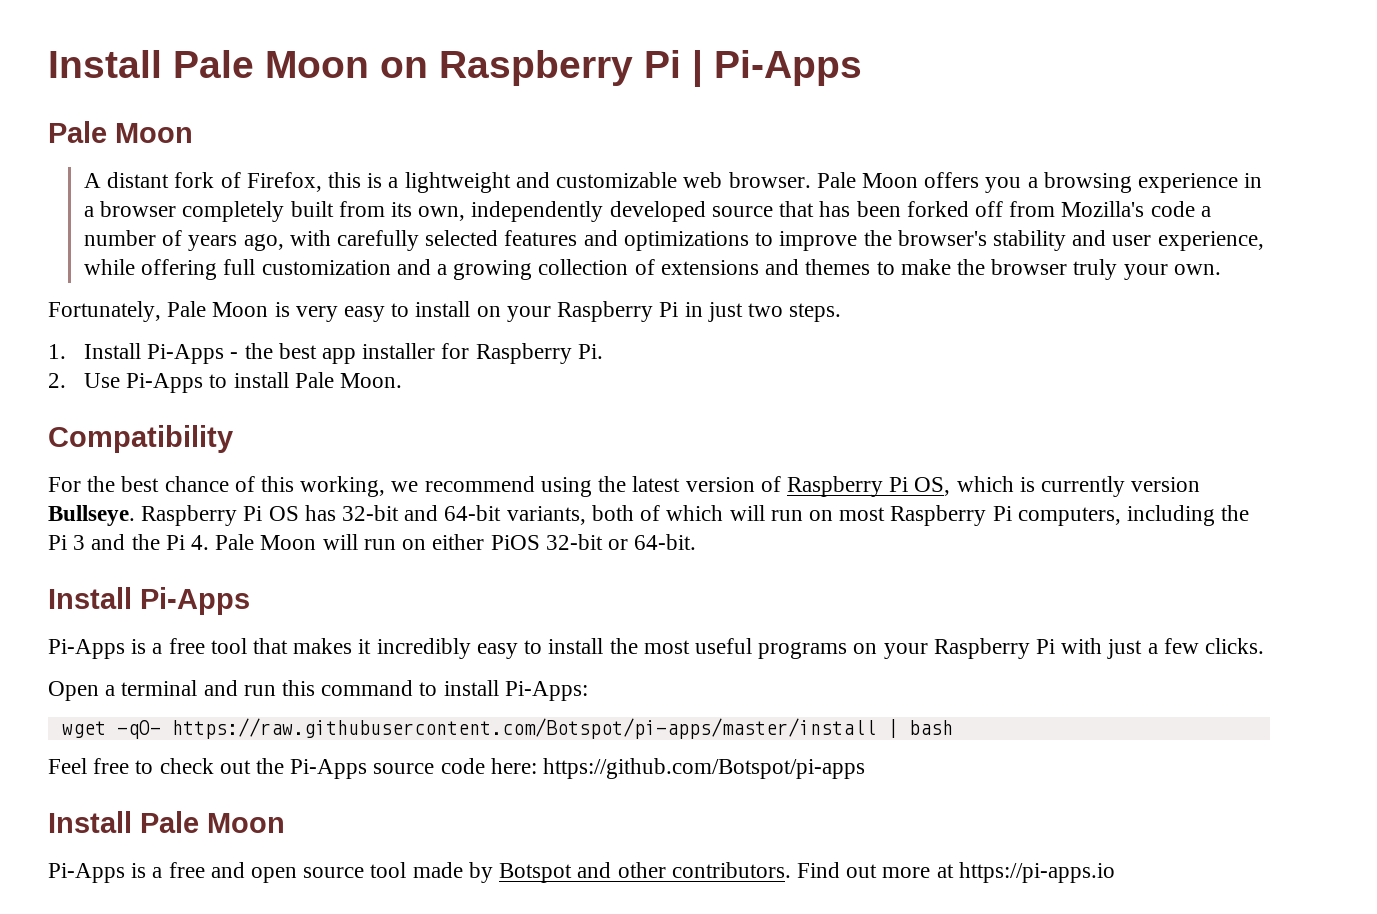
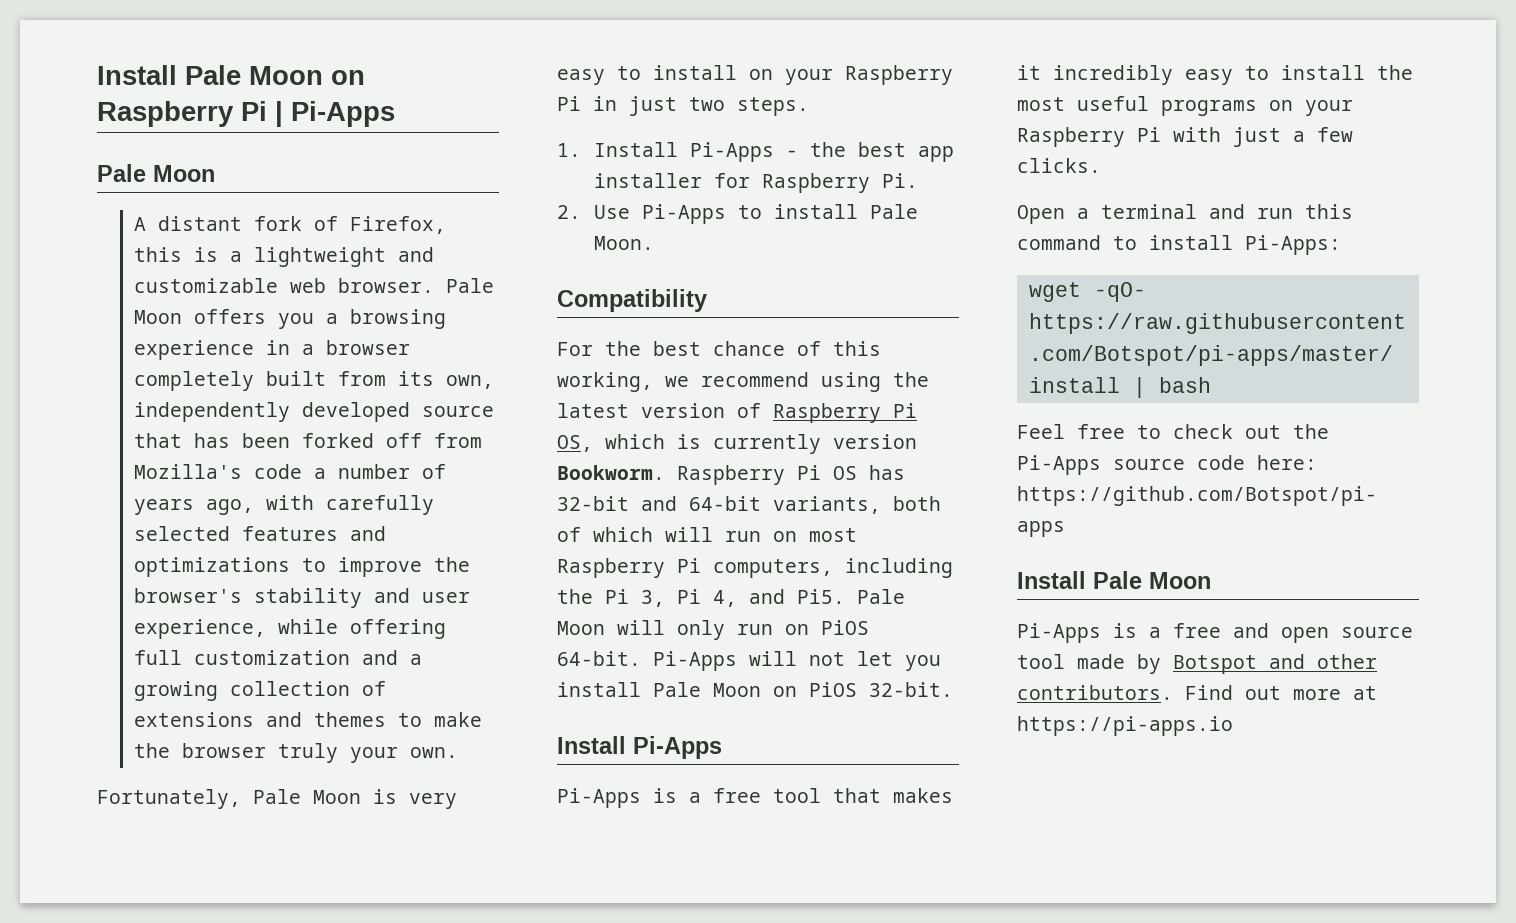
[48,505,135,526] Bullseye. -> [557,465,665,480] Bookworm.
[73,534,210,550] 3 and the Pi 4. -> [641,589,845,607] 3, Pi 4, and Pi5.
[363,534,697,550] run on either PiOS 32-bit or 64-bit. -> [677,620,869,640] [557,651,941,671] [557,682,953,697] only run on PiOS 64-bit. Pi-Apps will not let you install Pale Moon on PiOS 32-bit.

